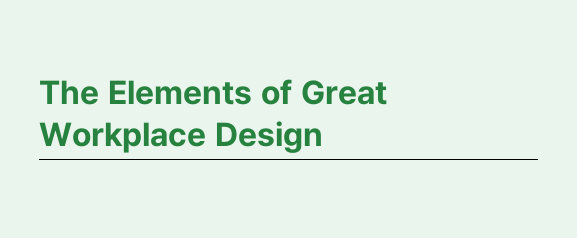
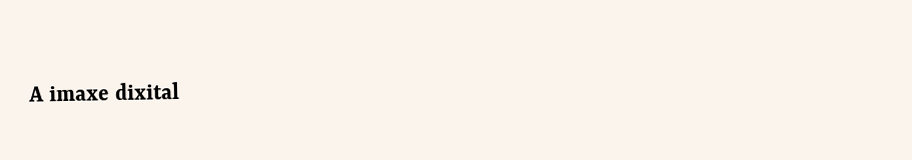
[39,79,387,105] [39,121,323,153] The Elements of Great Workplace Design -> [28,81,180,102] A imaxe dixital

